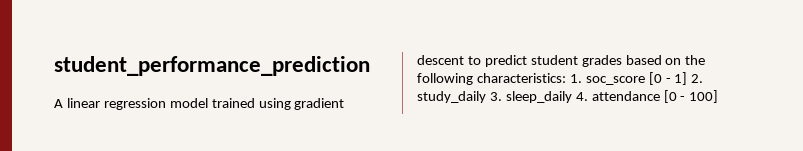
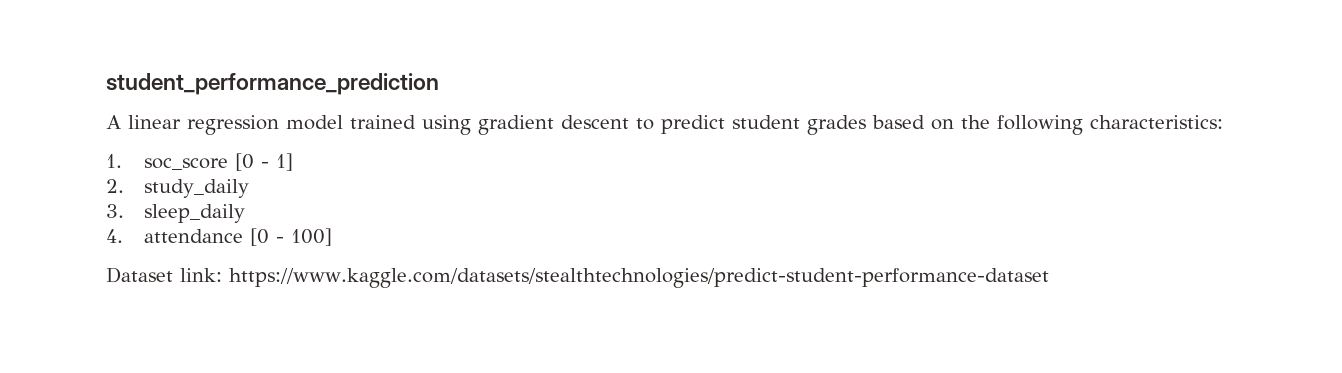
(566, 78) none -> (1223, 122) //
(688, 78) none -> (294, 162) //
(486, 97) none -> (250, 188) //
(572, 97) none -> (246, 213) //
(719, 96) none -> [106,267,1049,288] // Dataset link: https://www.kaggle.com/datasets/stealthtechnologies/predict-student-performance-dataset

